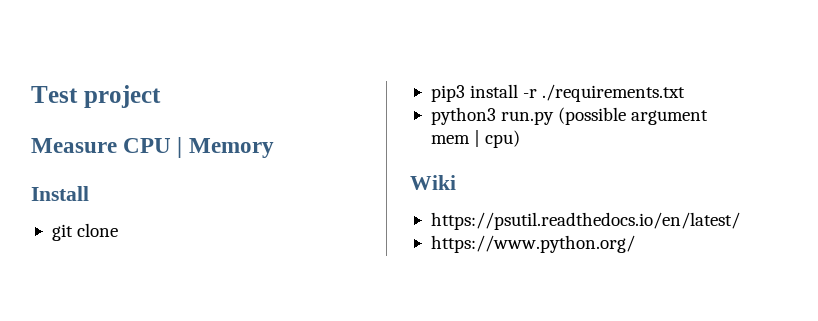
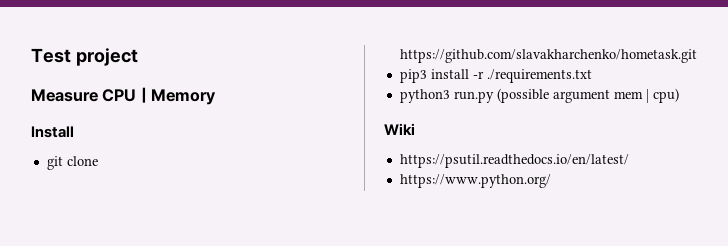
(119, 230) none -> [399,49,697,63] https://github.com/slavakharchenko/hometask.git

